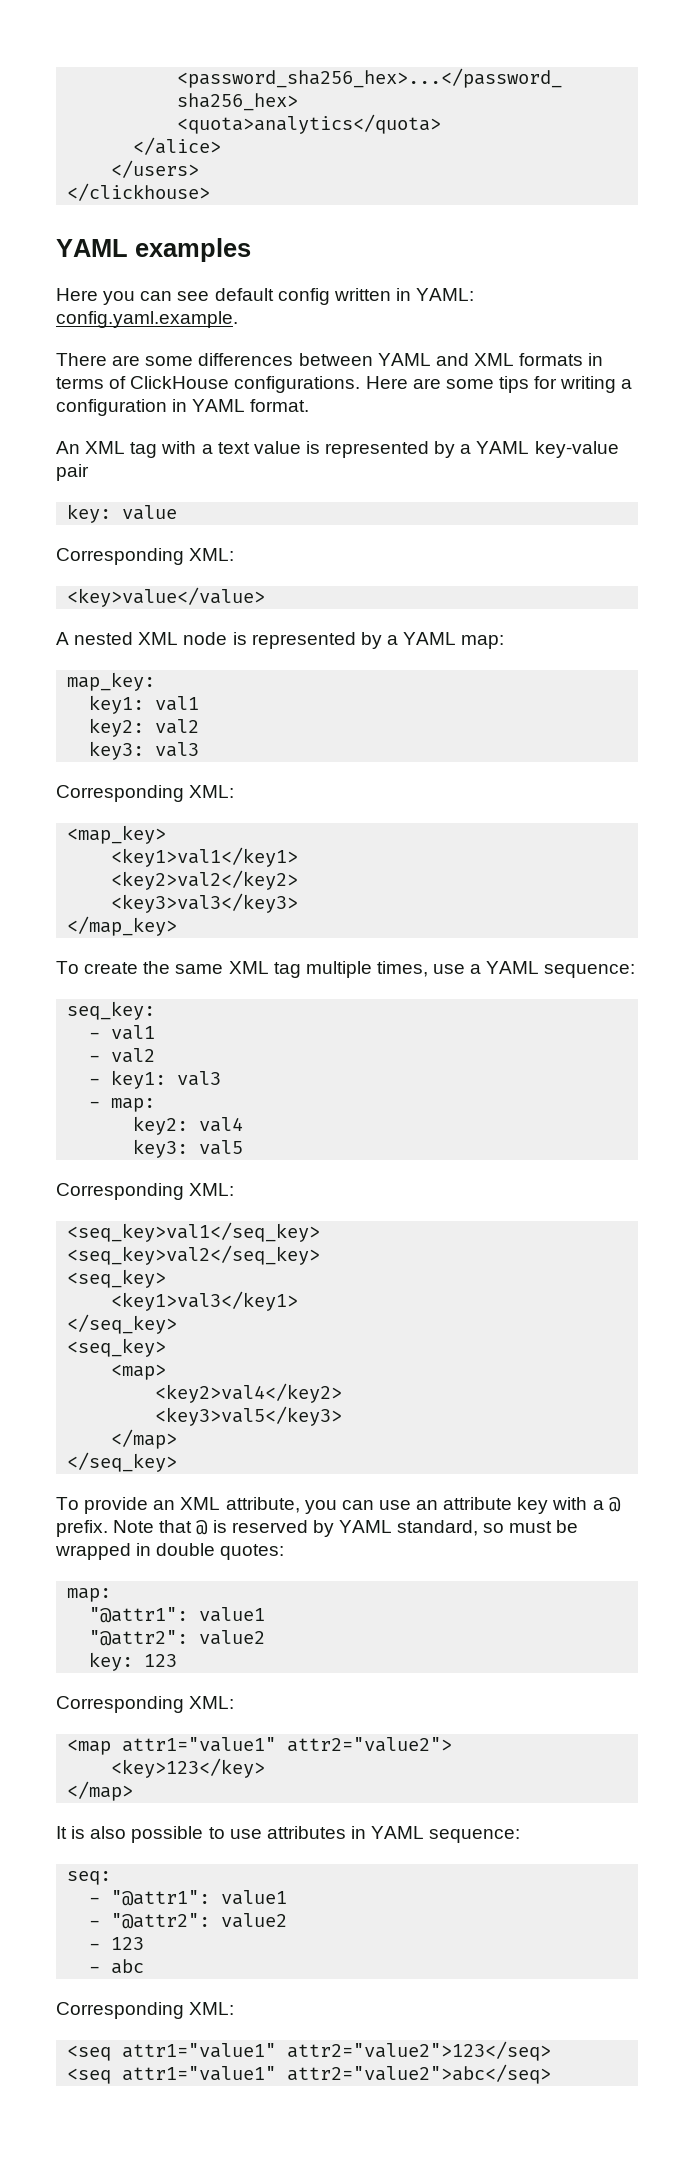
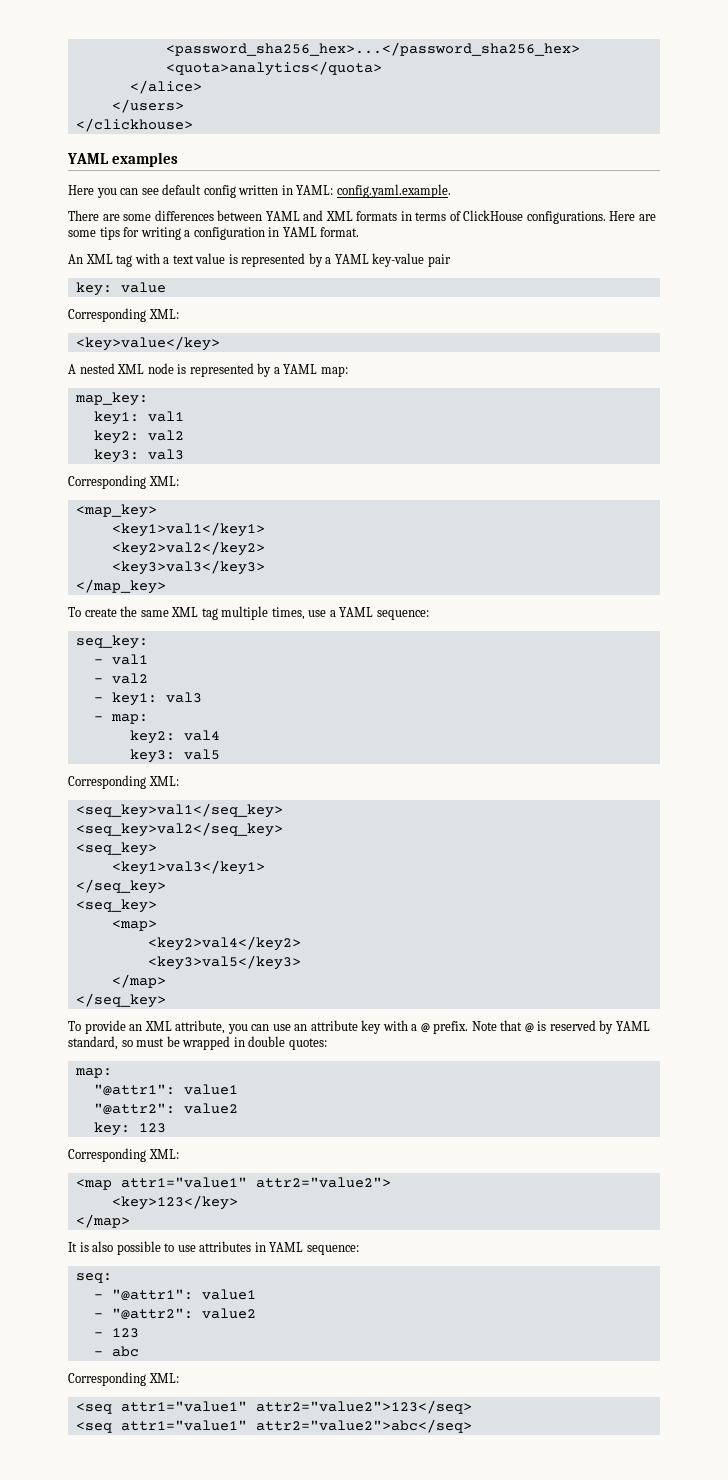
[67,587,266,607] <key>value</value> -> [75,336,220,351] <key>value</key>

